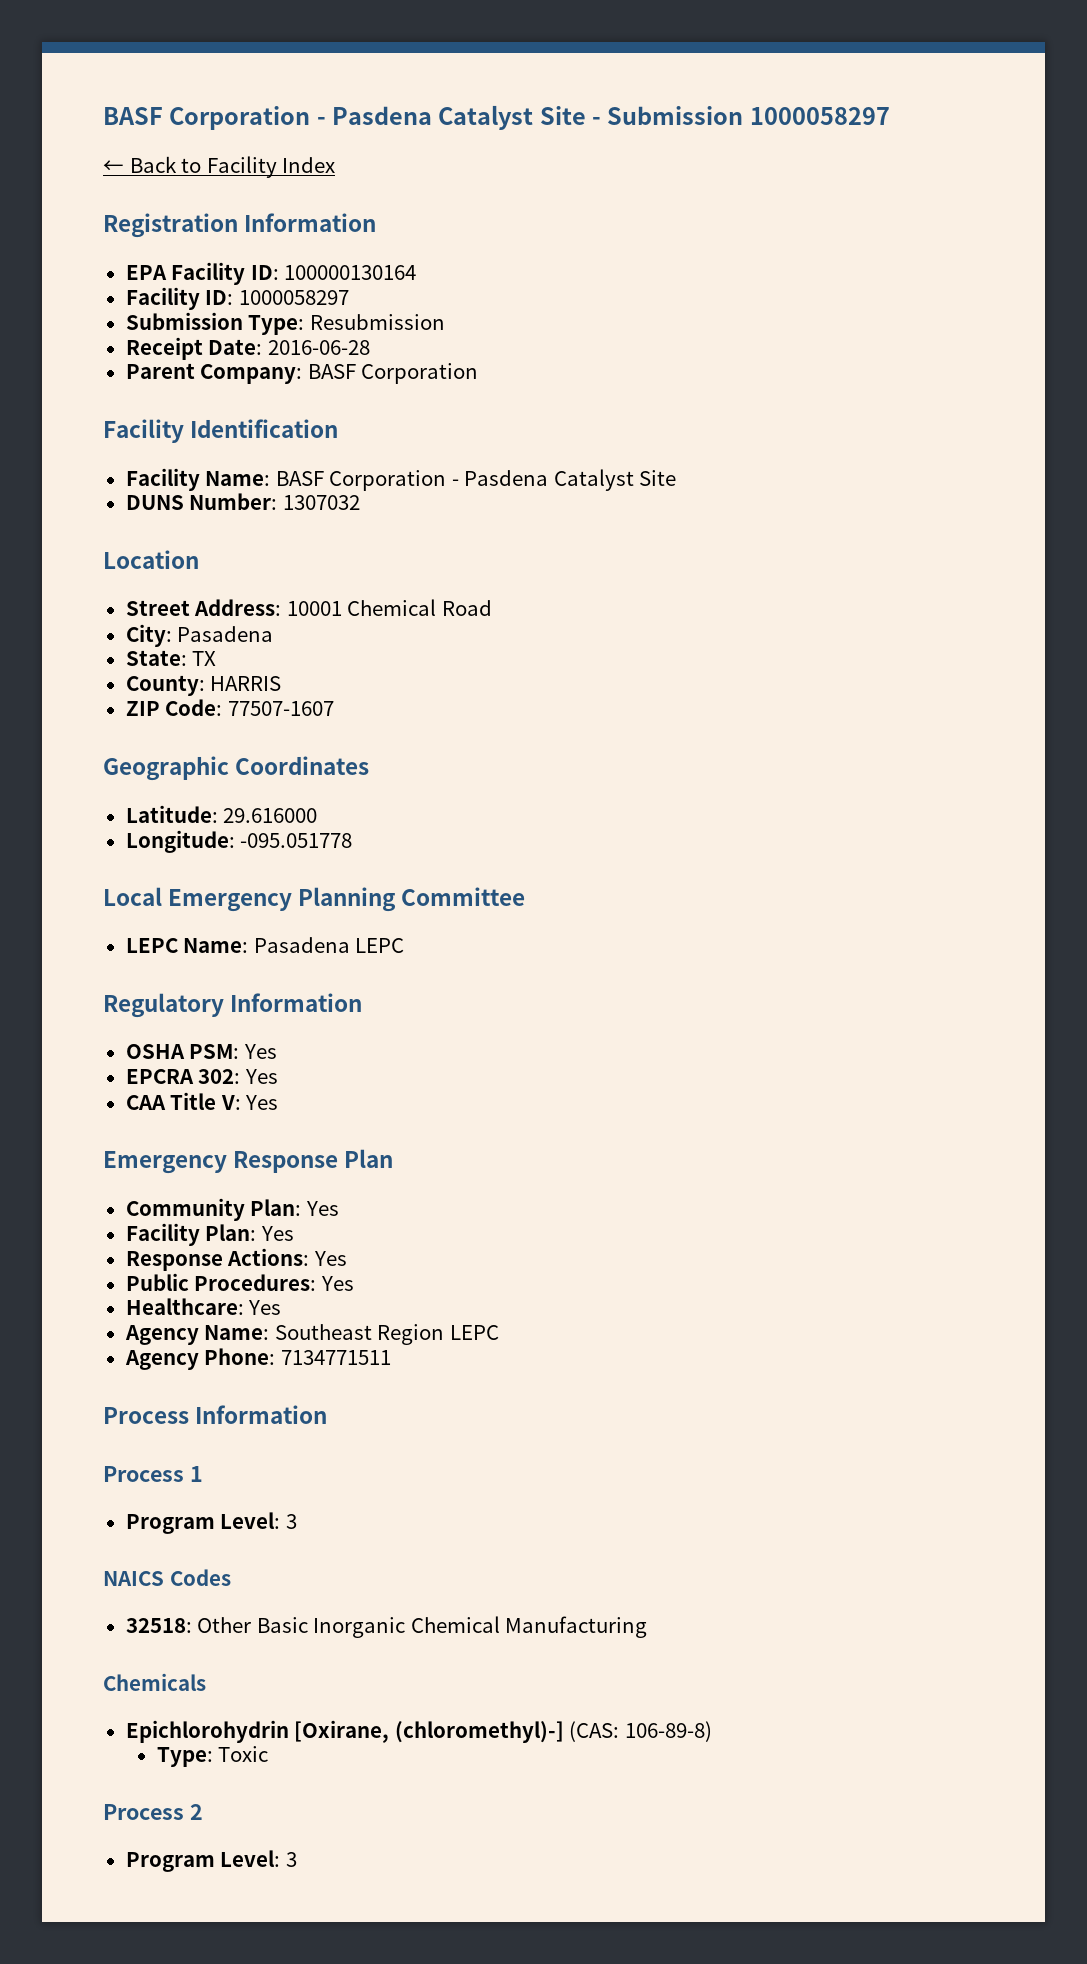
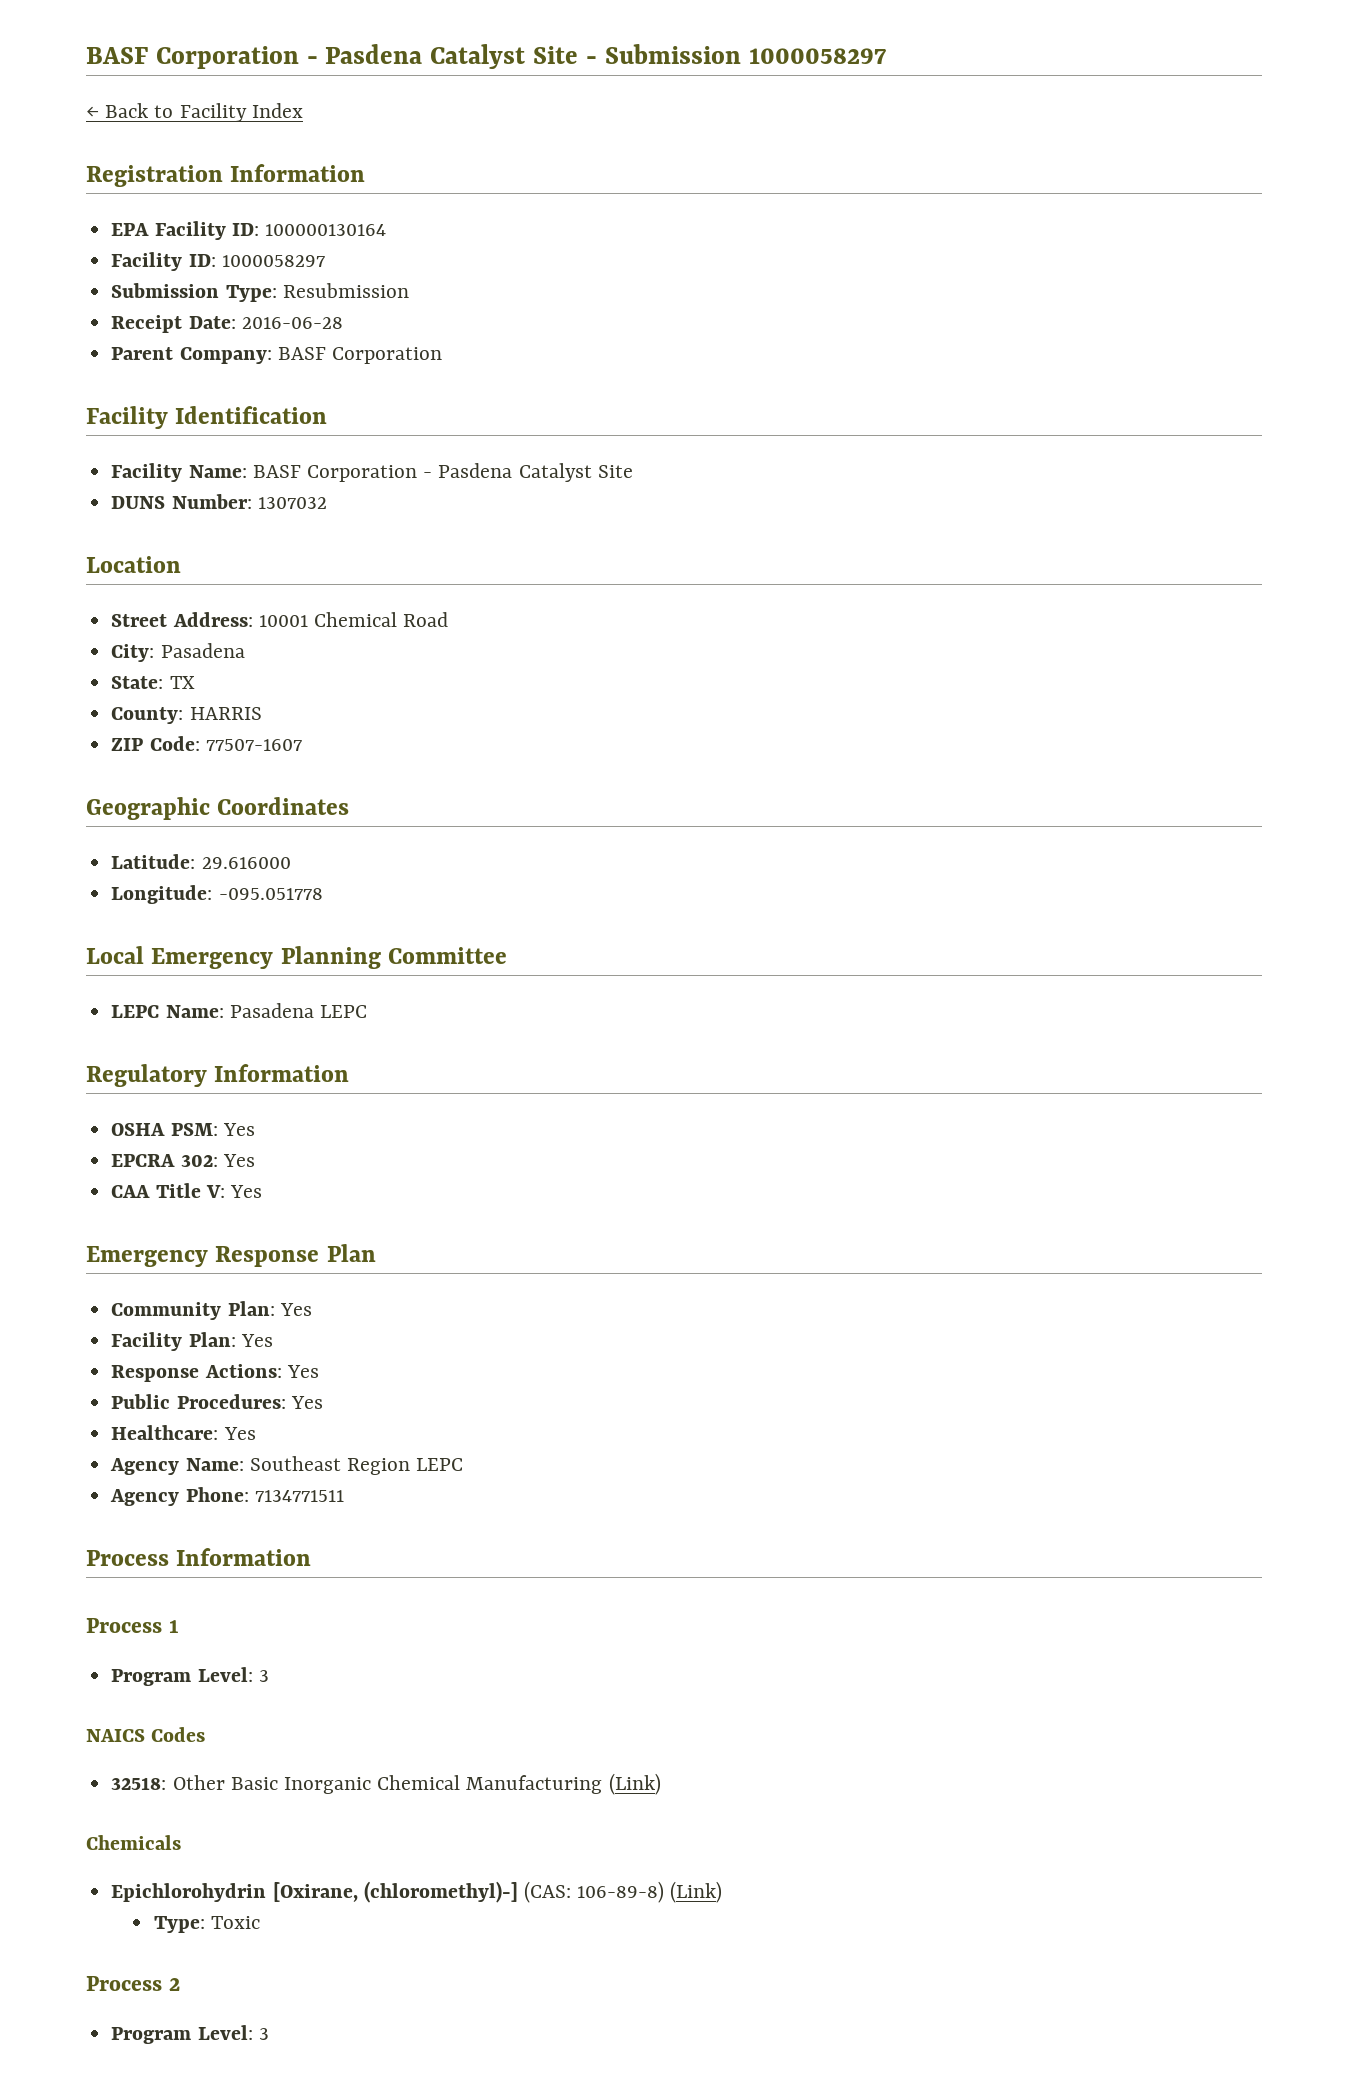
(648, 1627) none -> [608,1773,661,1795] (Link)
(712, 1731) none -> [670,1881,723,1903] (Link)

